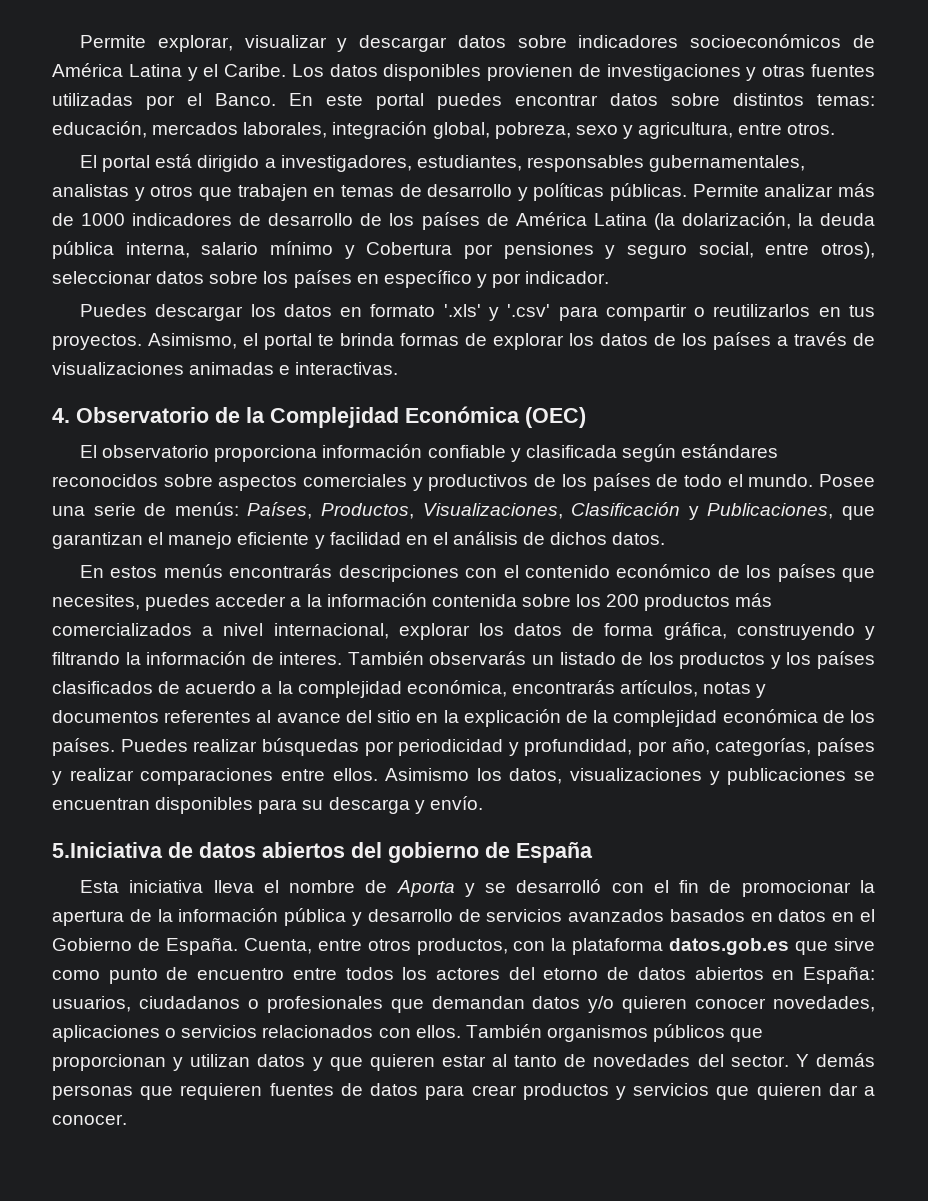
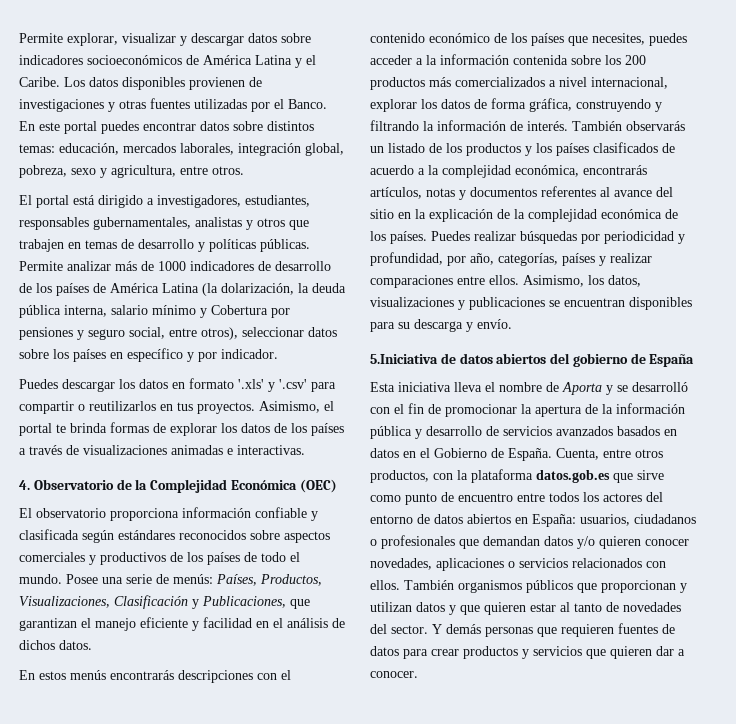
[279,652,343,665] interes. -> [527,121,568,131] interés.
[385,768,470,781] Asimismo -> [523,275,584,287] Asimismo,
[543,968,599,980] etorno -> [370,515,413,524] entorno

